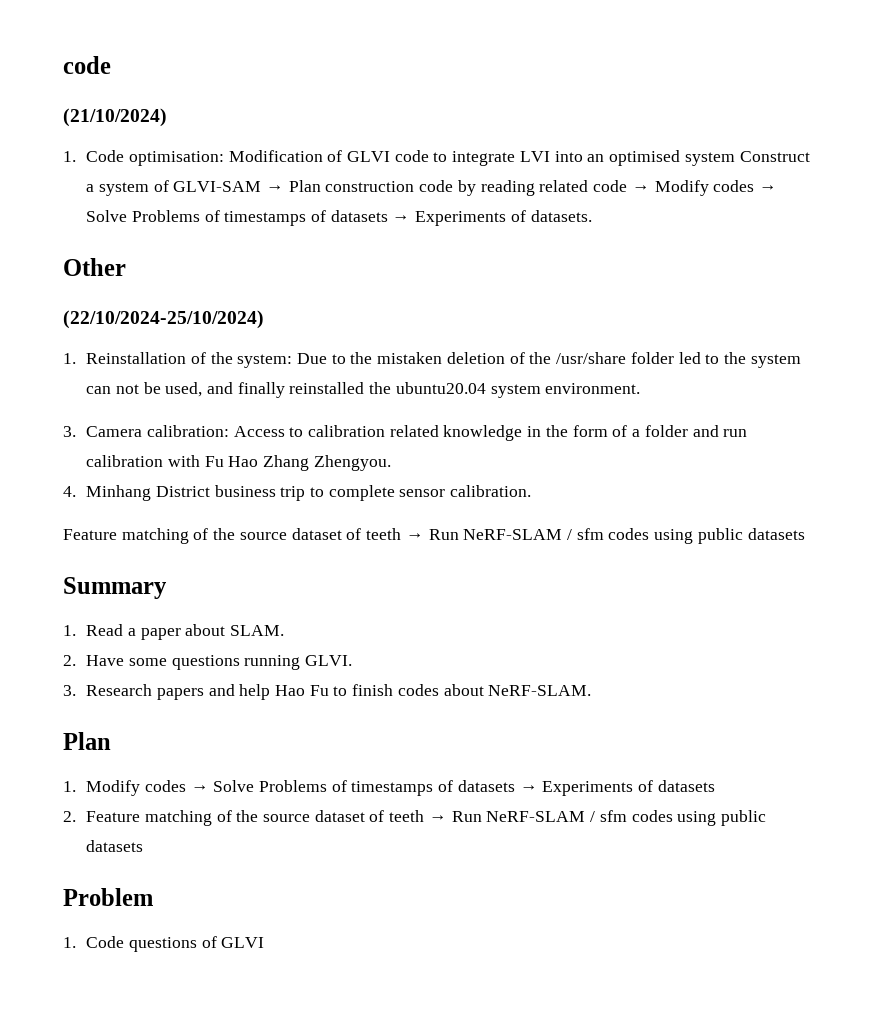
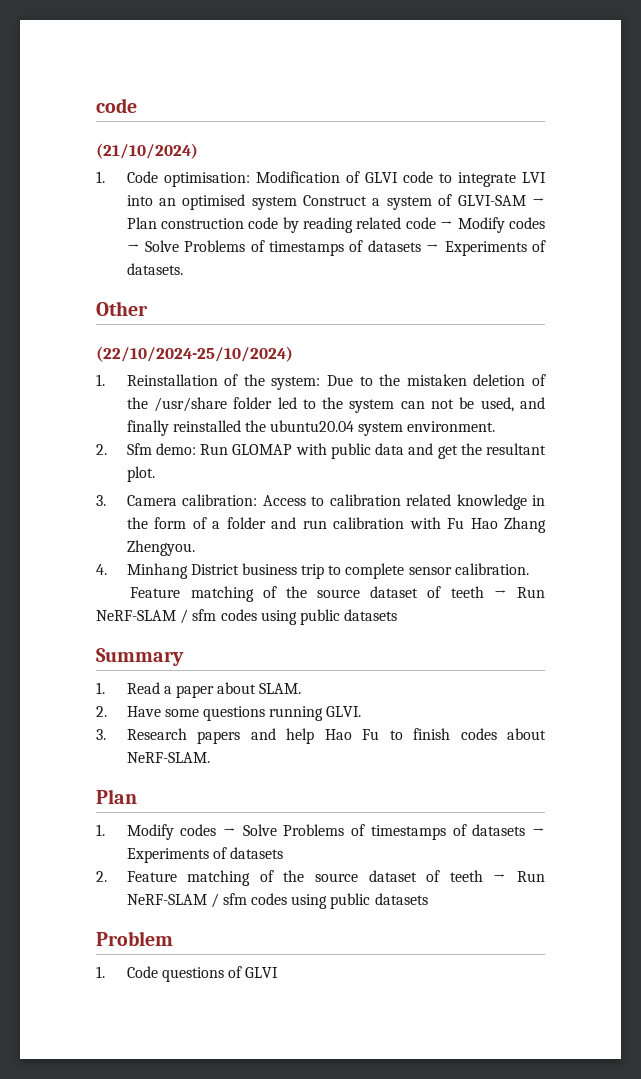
(641, 388) none -> [96,443,546,459] [126,466,155,482] // 2. Sfm demo: Run GLOMAP with public data and get the resultant plot.

